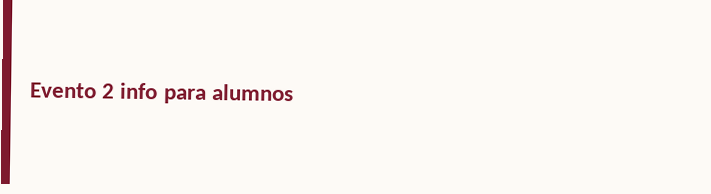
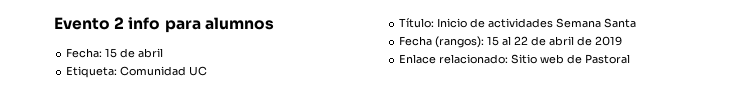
(294, 92) none -> [66,48,164,58] [66,66,208,78] [399,18,637,28] [399,36,623,48] [399,54,631,64] // Fecha: 15 de abril // Etiqueta: Comunidad UC // Título: Inicio de actividades Semana Santa // Fecha (rangos): 15 al 22 de abril de 2019 // Enlace relacionado: Sitio web de Pastoral

